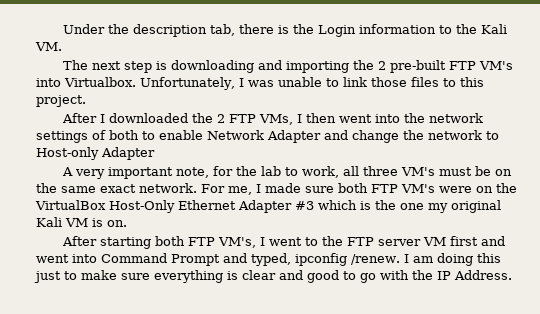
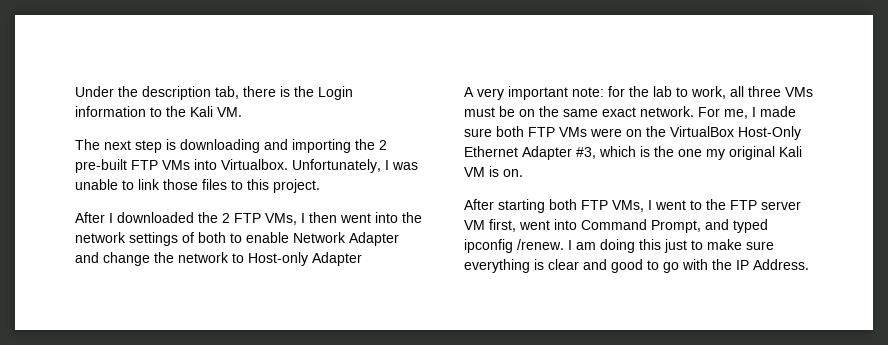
[479,61,514,70] VM's -> [162,160,190,170] VMs
[176,167,210,178] note, -> [572,87,604,97] note:
[401,167,436,176] VM's -> [785,87,813,97] VMs
[401,184,435,193] VM's -> [559,127,587,137] VMs
[295,201,314,210] #3 -> [576,147,596,159] #3,
[218,237,257,248] VM's, -> [612,200,644,212] VMs,
[450,236,506,246] first and -> [489,219,516,232] first,
[171,253,291,266] Prompt and typed, -> [651,219,768,233] Prompt, and typed

